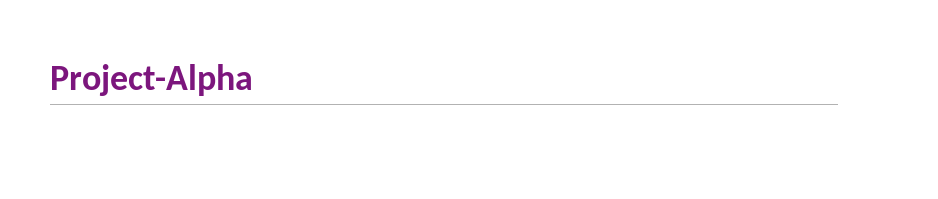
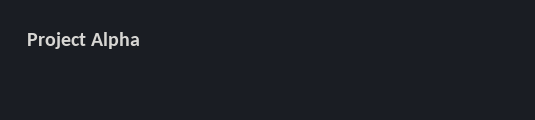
[50,64,253,96] Project-Alpha -> [27,32,141,49] Project Alpha

